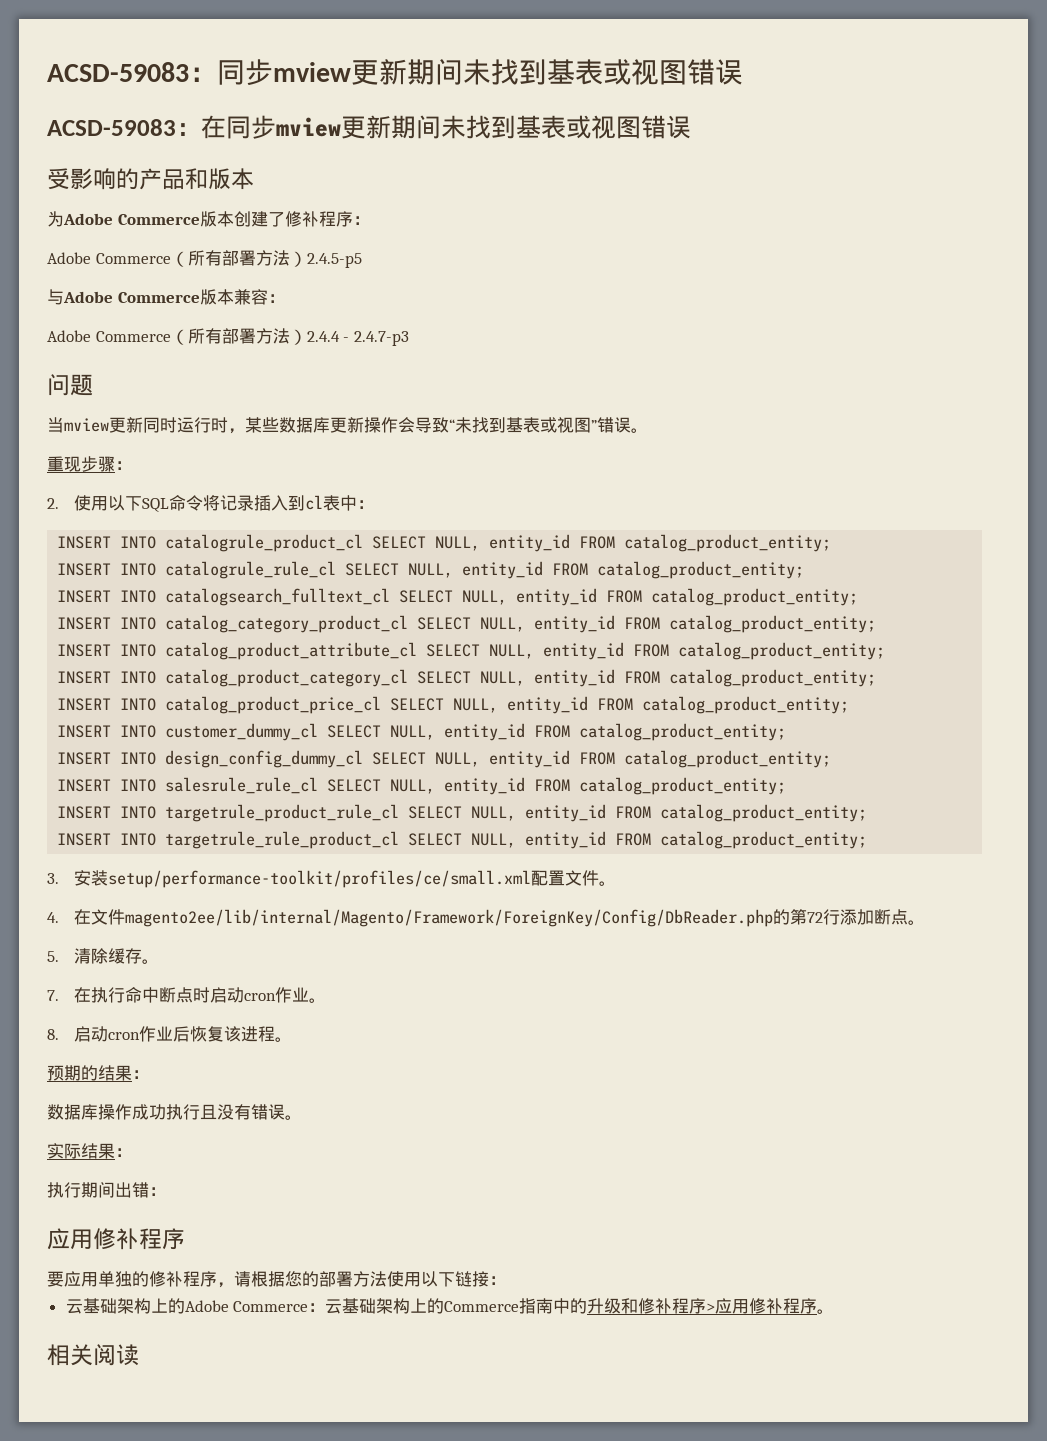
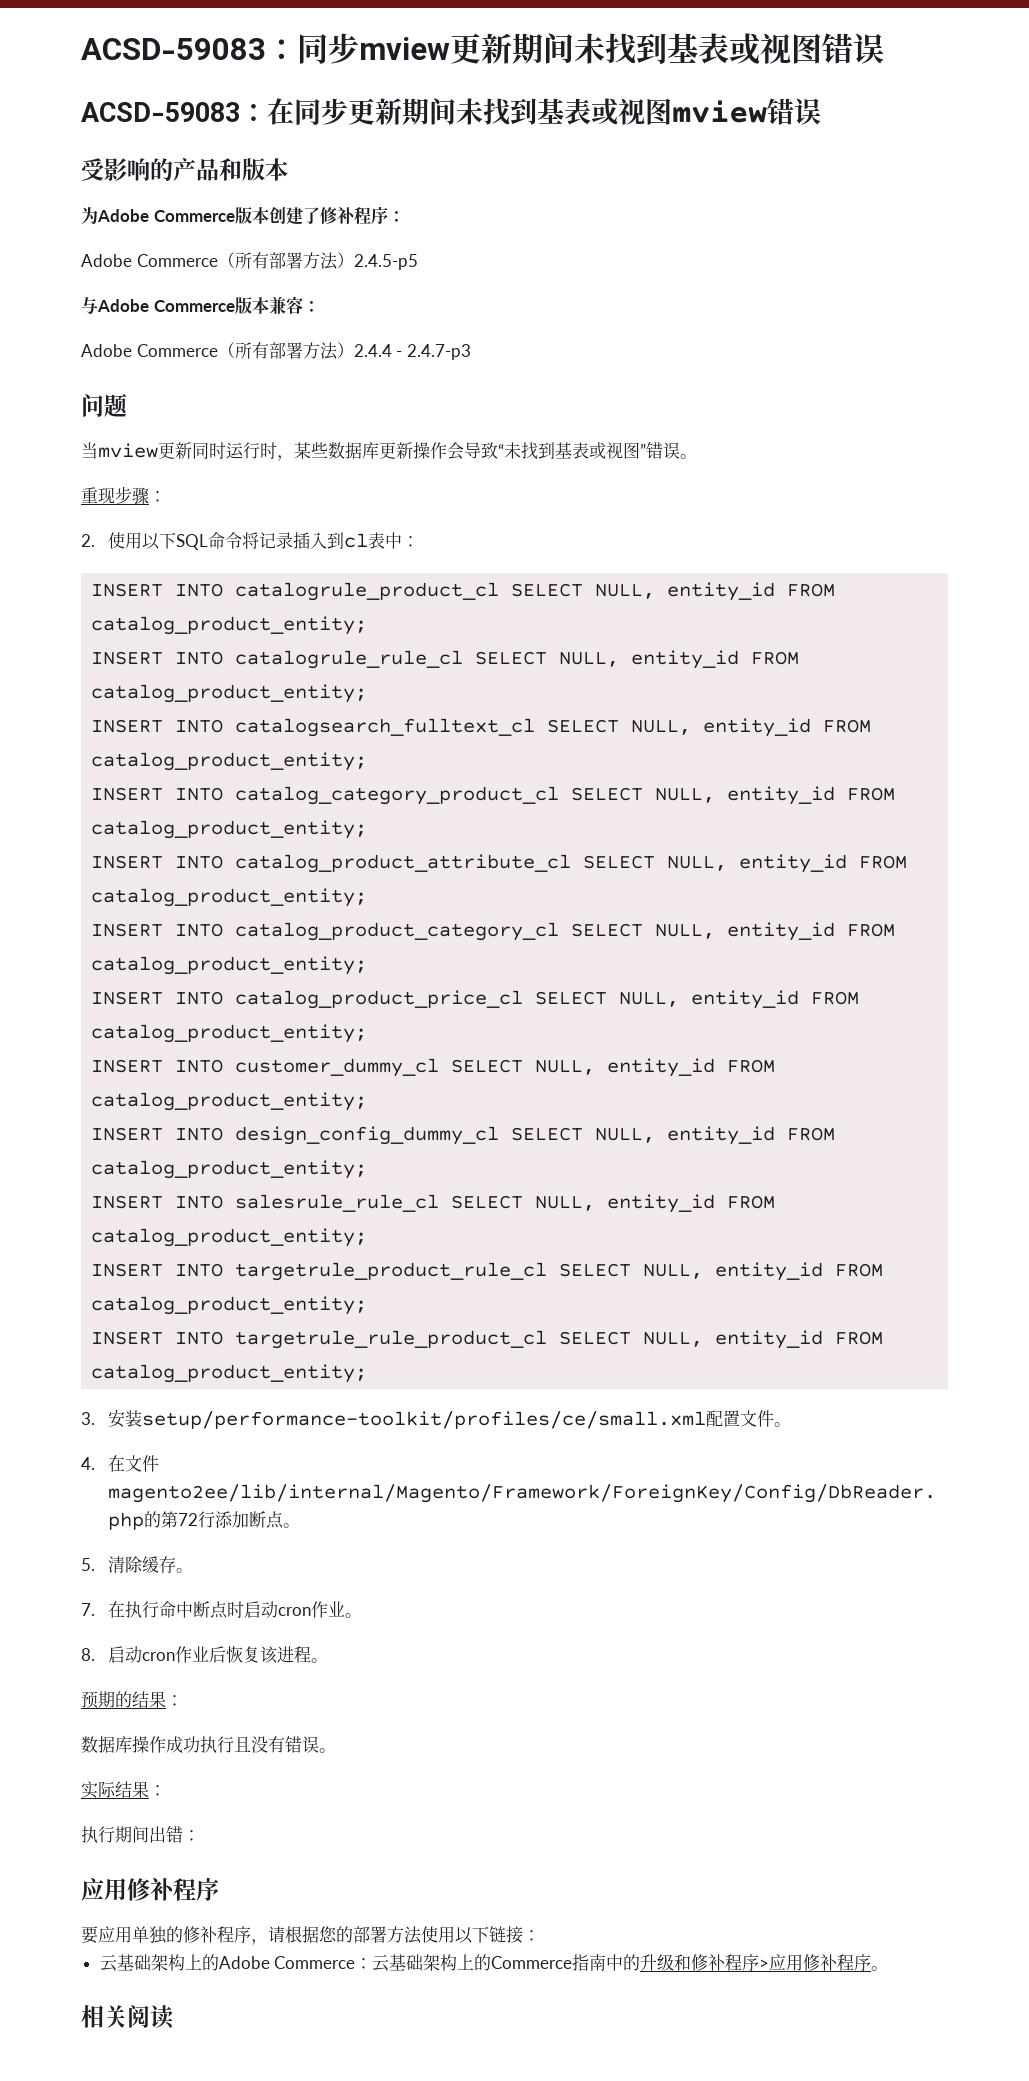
[276,115,641,139] mview更新期间未找到基表或视图 -> [348,98,767,126] 更新期间未找到基表或视图mview

